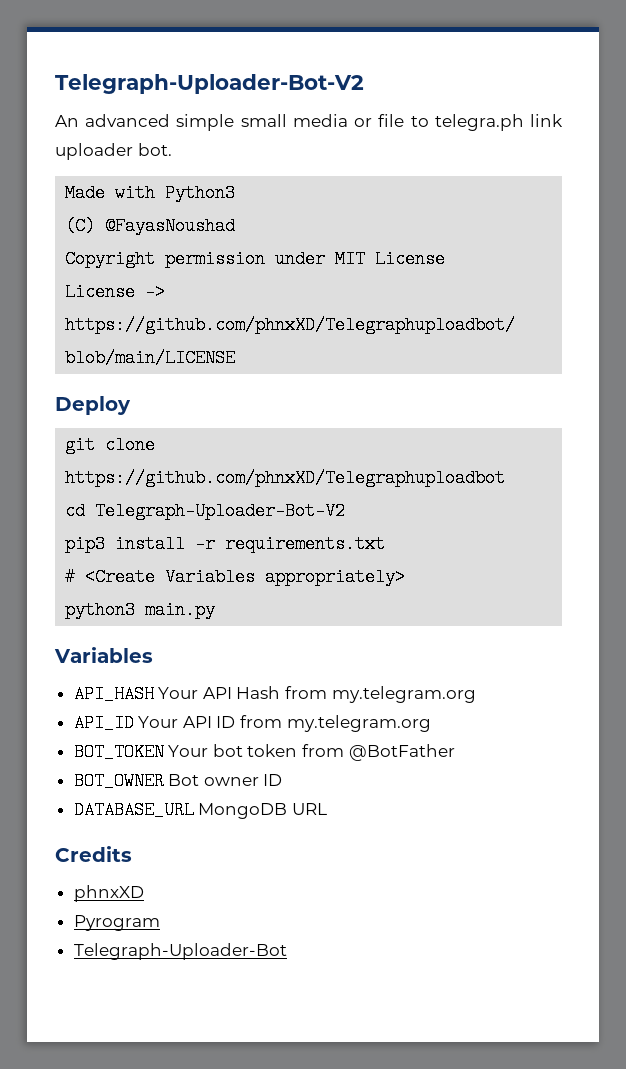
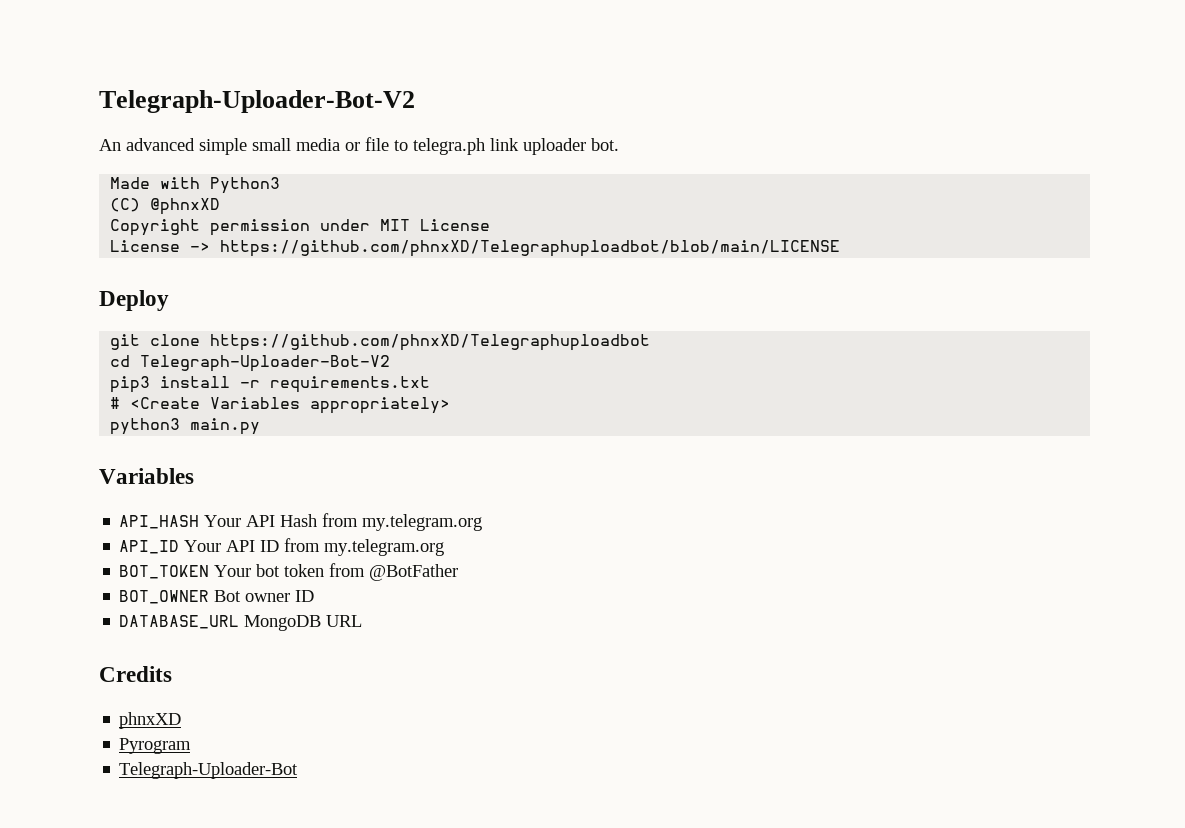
[105,217,236,235] @FayasNoushad -> [150,198,221,215] @phnxXD

